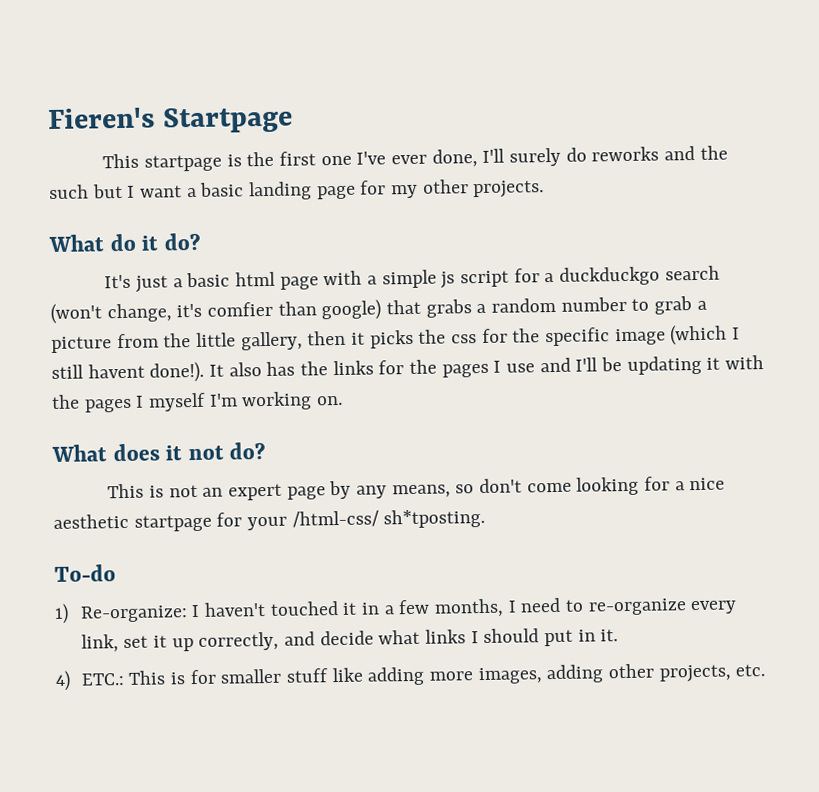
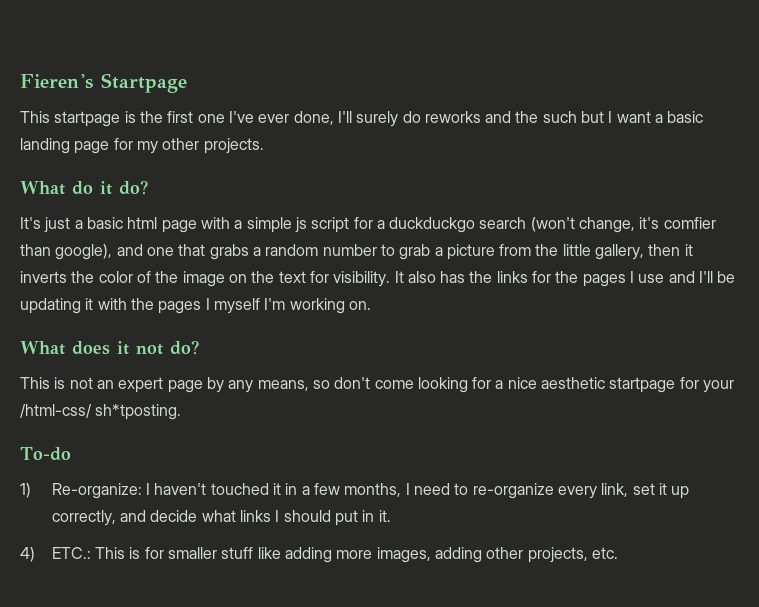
[321,299,382,321] google) -> [55,244,174,260] google), and one
[369,324,741,349] [51,361,205,383] picks the css for the specific image (which I still havent done!). -> [20,271,391,287] inverts the color of the image on the text for visibility.

